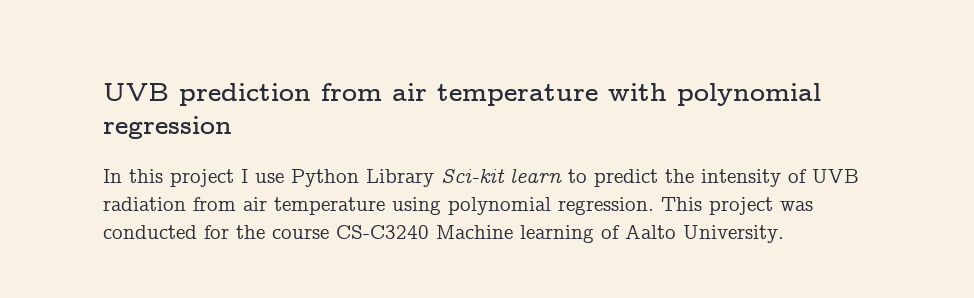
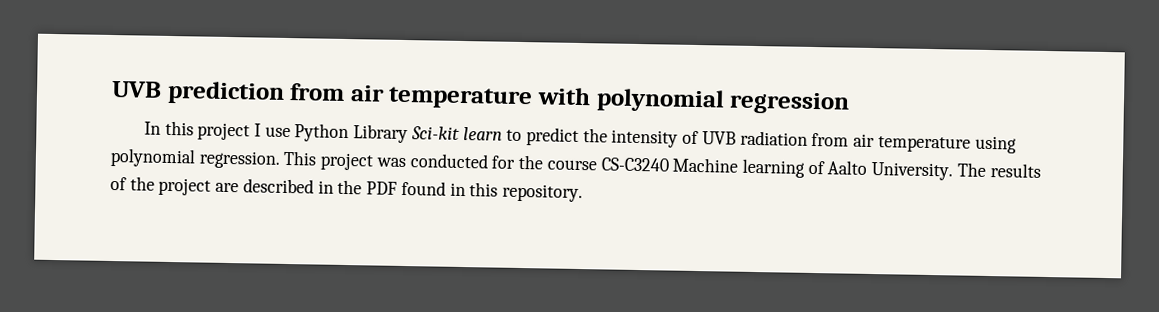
(784, 234) none -> [956,162,1041,178] [110,176,583,203] The results of the project are described in the PDF found in this repository.

